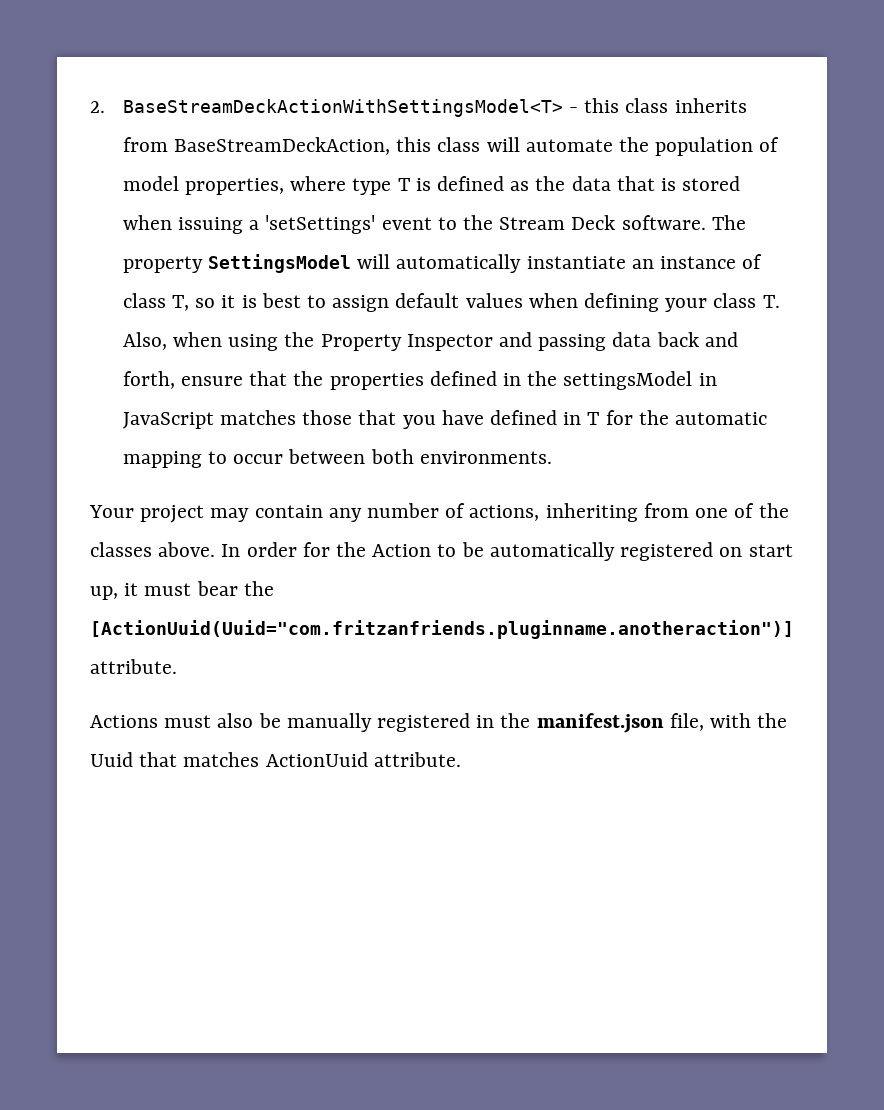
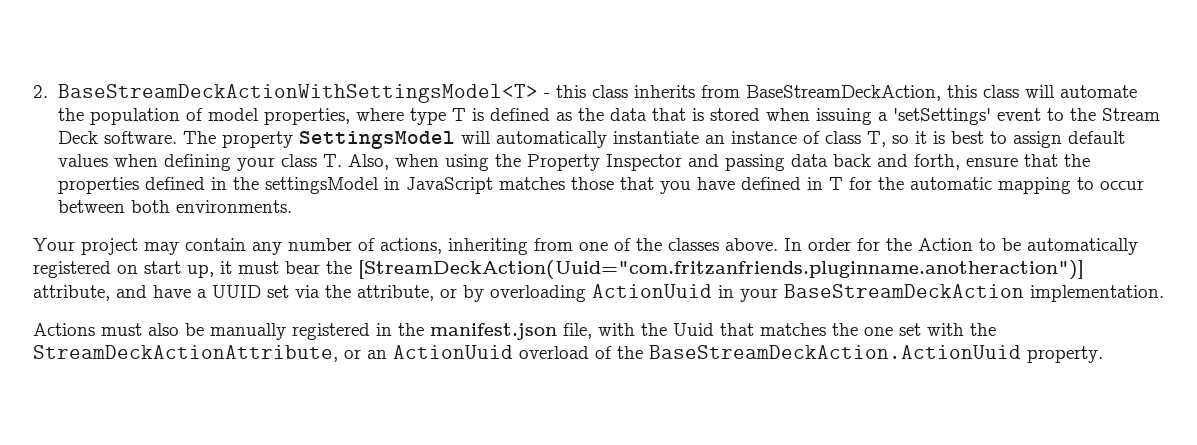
[90,620,794,639] [90,659,177,674] [ActionUuid(Uuid="com.fritzanfriends.pluginname.anotheraction")] attribute. -> [358,260,1084,280] [33,284,1164,302] [StreamDeckAction(Uuid="com.fritzanfriends.pluginname.anotheraction")] attribute, and have a UUID set via the attribute, or by overloading ActionUuid in your BaseStreamDeckAction implementation.
[265,752,461,767] ActionUuid attribute. -> [832,323,996,336] [33,345,1103,363] the one set with the StreamDeckActionAttribute, or an ActionUuid overload of the BaseStreamDeckAction.ActionUuid property.

